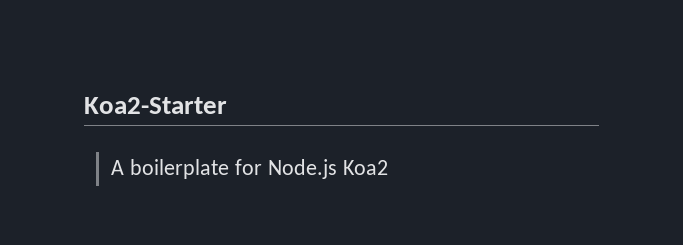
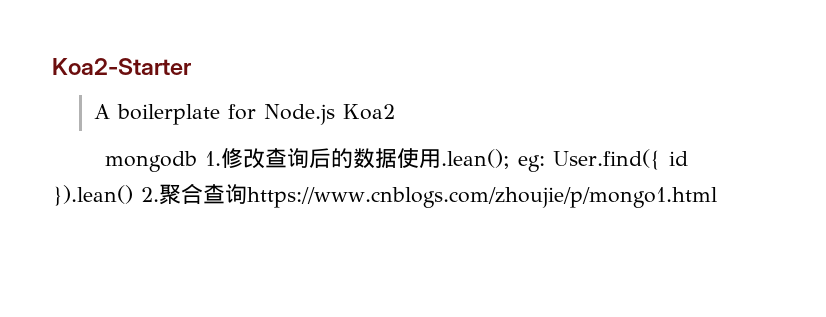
(388, 167) none -> [104,148,688,172] [52,183,717,208] // mongodb 1.修改查询后的数据使用.lean(); eg: User.find({ id }).lean() 2.聚合查询https://www.cnblogs.com/zhoujie/p/mongo1.html

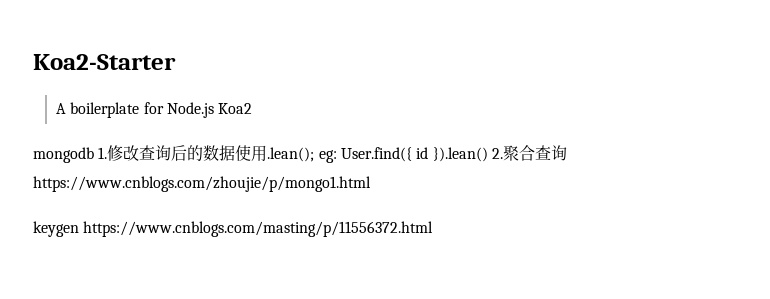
(717, 197) none -> [33,221,434,237] // keygen https://www.cnblogs.com/masting/p/11556372.html

